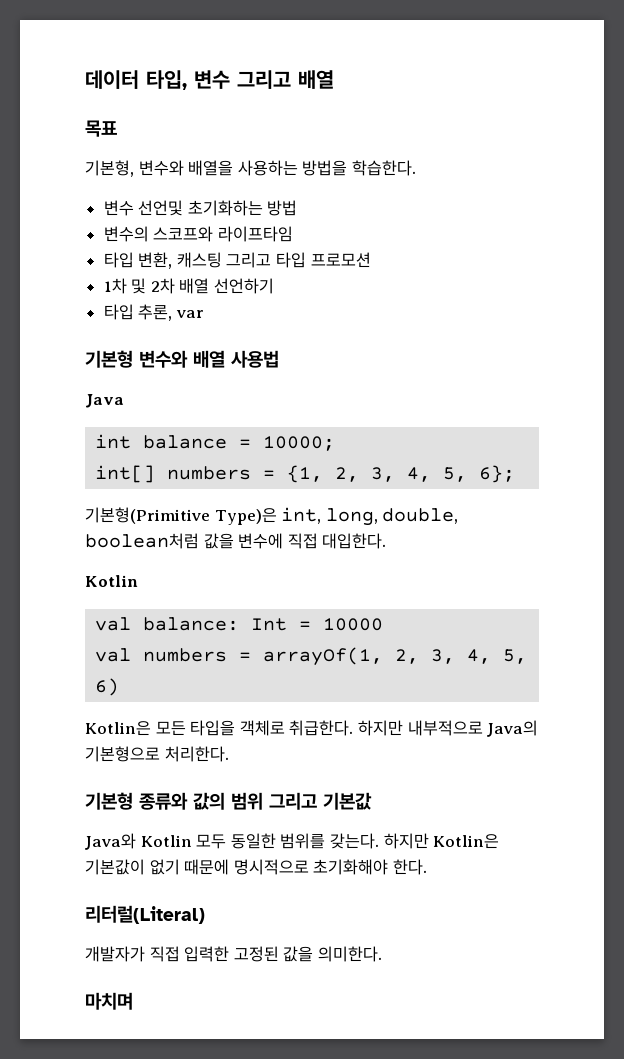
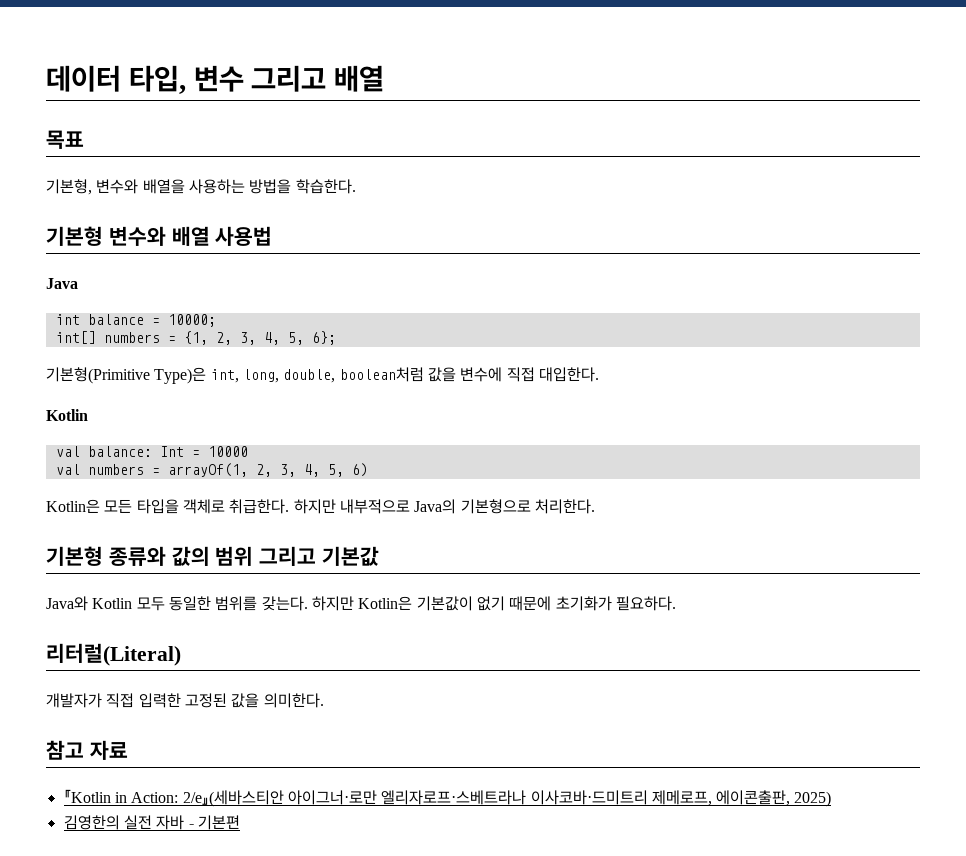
[103,200,298,216] [103,226,293,242] [103,252,371,269] [103,278,275,294] [103,304,204,321] // 변수 선언및 초기화하는 방법 // 변수의 스코프와 라이프타임 // 타입 변환, 캐스팅 그리고 타입 프로모션 // 1차 및 2차 배열 선언하기 // 타입 추론, var -> (356, 186) none
[233,859,427,875] 명시적으로 초기화해야 한다. -> [555,596,676,611] 초기화가 필요하다.
[85,992,133,1010] 마치며 -> [46,740,128,760] [63,789,832,807] [63,815,240,830] 참고 자료 // 『Kotlin in Action: 2/e』(세바스티안 아이그너·로만 엘리자로프·스베트라나 이사코바·드미트리 제메로프, 에이콘출판, 2025) // 김영한의 실전 자바 - 기본편

